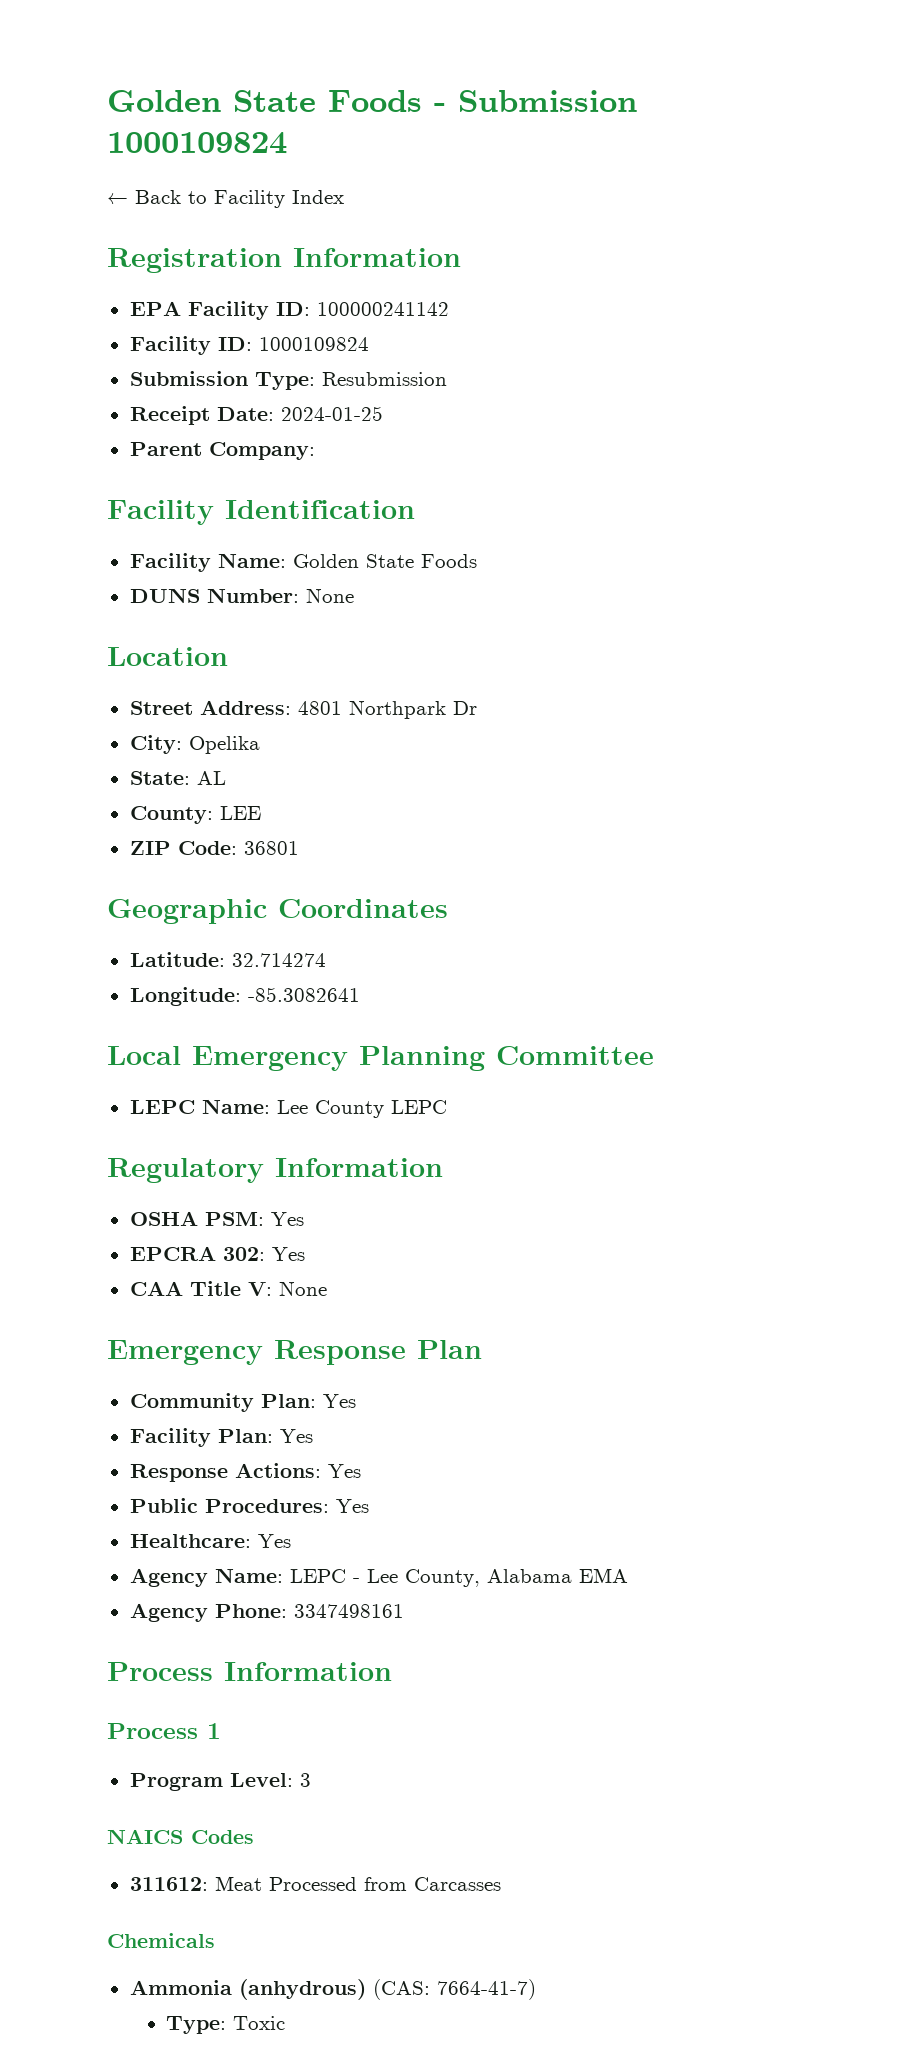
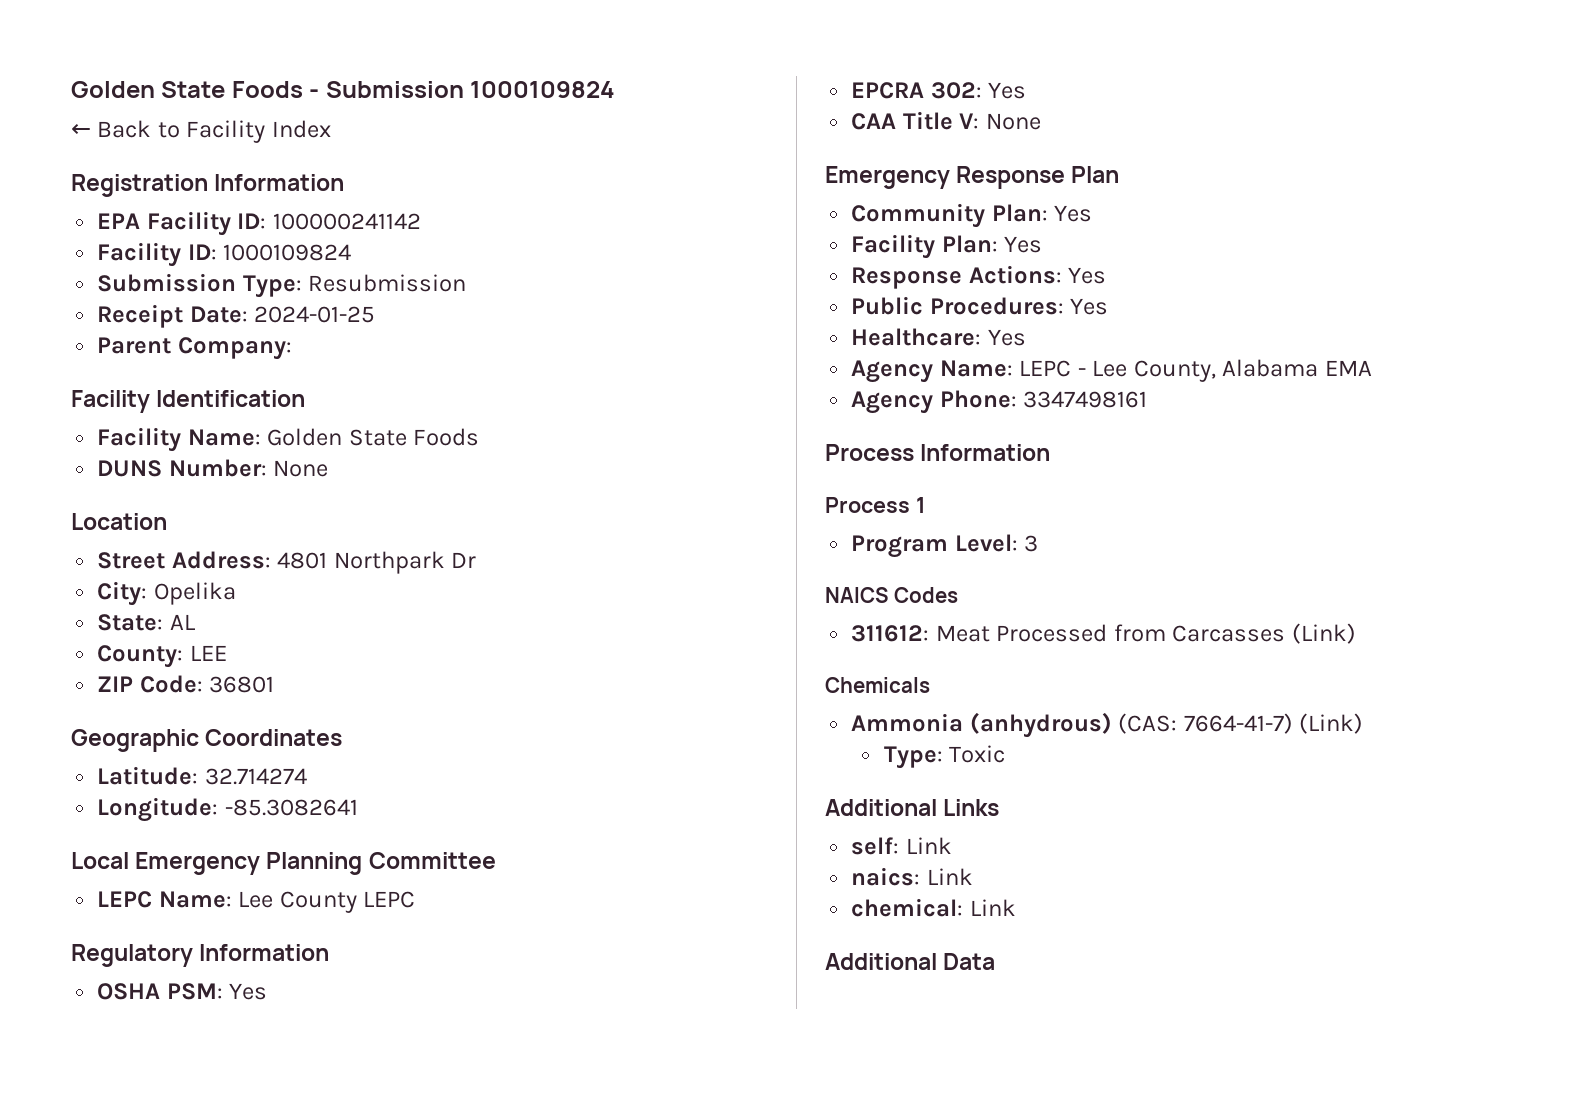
(501, 1884) none -> [1291,623,1356,644] (Link)
(536, 1989) none -> [1299,713,1364,734] (Link)
(286, 2023) none -> [825,799,1000,816] [851,837,952,855] [851,867,973,886] [851,898,1016,917] [825,953,996,970] // Additional Links // self: Link // naics: Link // chemical: Link // Additional Data

